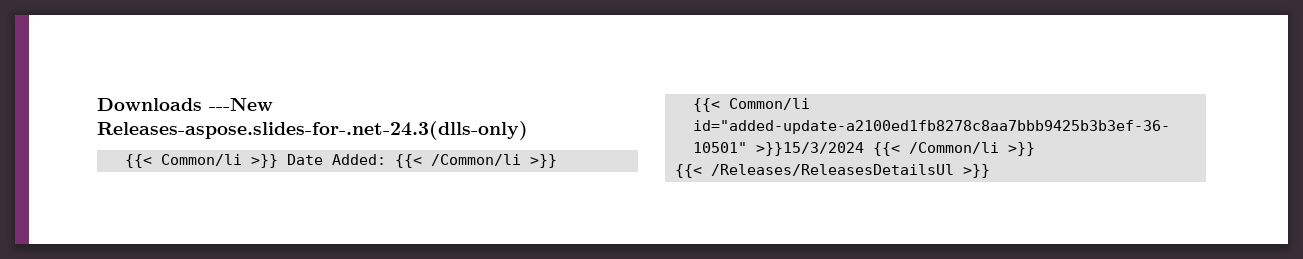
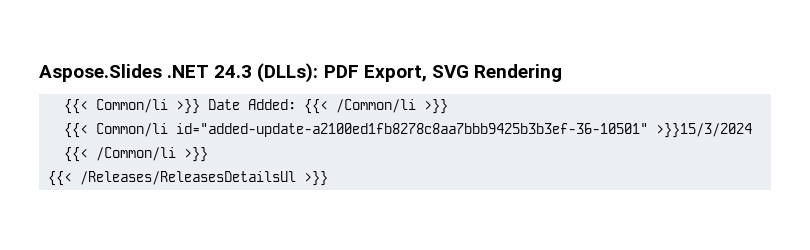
[97,98,273,111] [97,121,528,140] Downloads ---New Releases-aspose.slides-for-.net-24.3(dlls-only) -> [39,63,562,83] Aspose.Slides .NET 24.3 (DLLs): PDF Export, SVG Rendering

